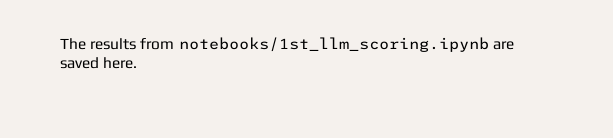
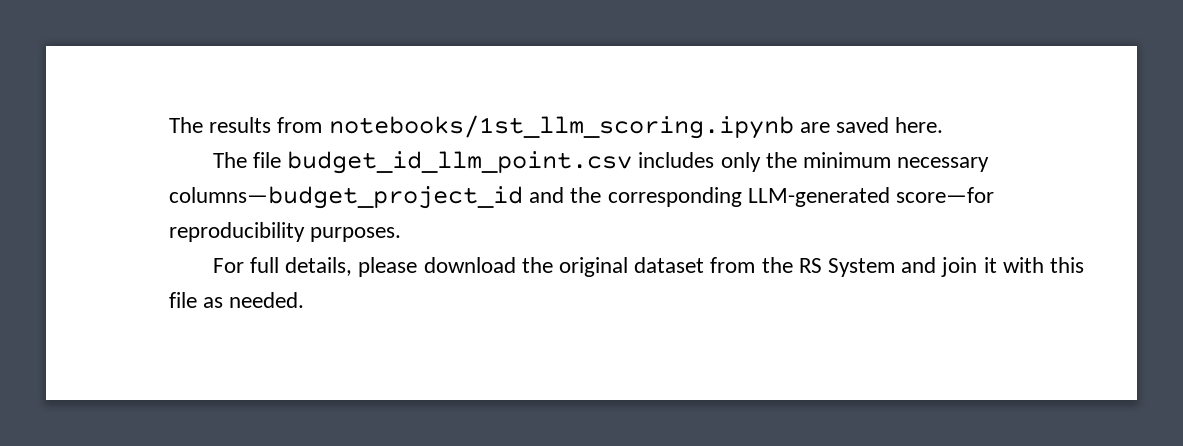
(138, 63) none -> [212,151,990,174] [169,186,995,209] [169,222,402,242] [212,257,1085,277] [169,292,305,308] // The file budget_id_llm_point.csv includes only the minimum necessary columns—budget_project_id and the corresponding LLM-generated score—for reproducibility purposes. // For full details, please download the original dataset from the RS System and join it with this file as needed.

